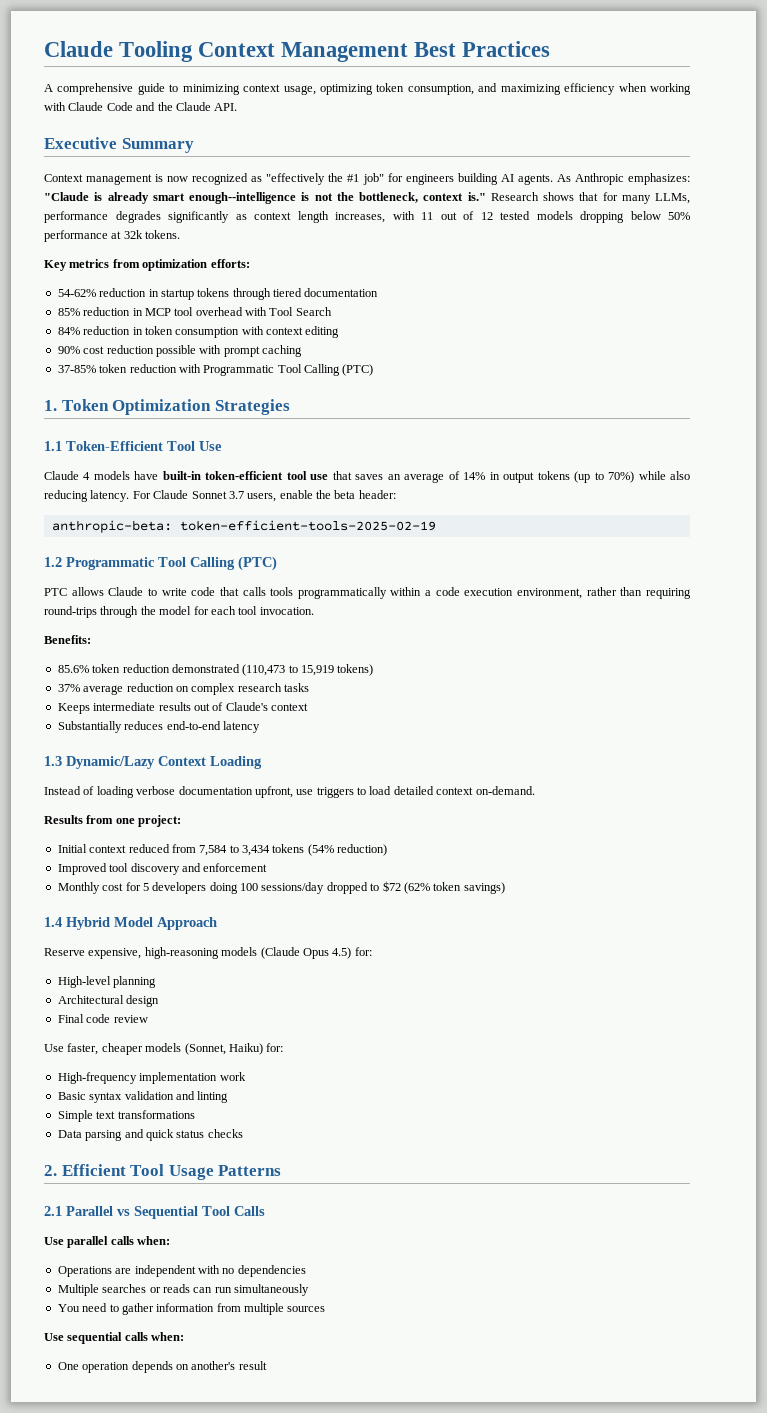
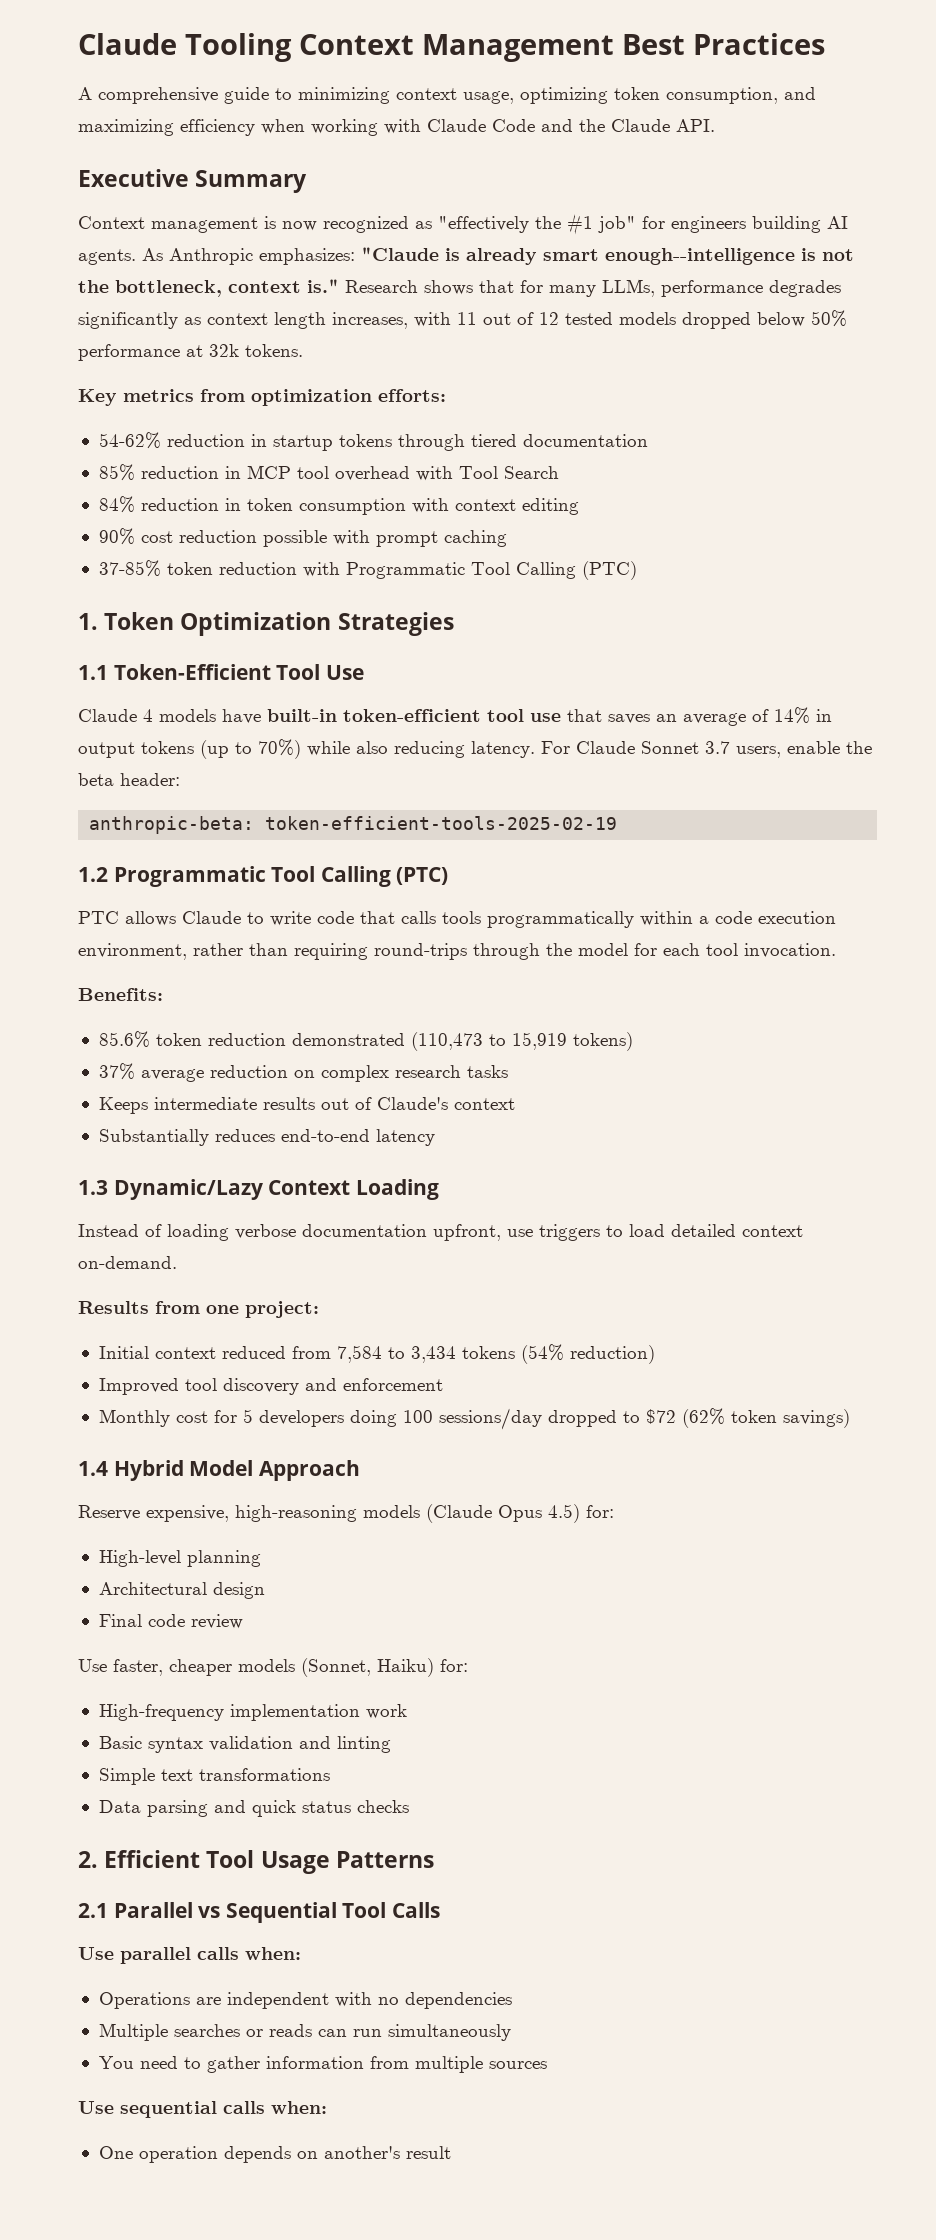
[580,211,624,223] dropping -> [682,312,751,329] dropped

